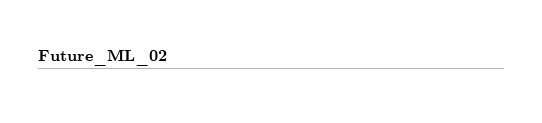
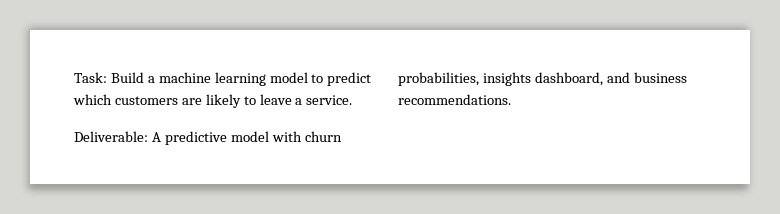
[38,49,167,66] Future_ML_02 -> [74,72,372,86] [73,94,353,108] [74,131,342,145] [398,72,687,86] [398,94,511,105] Task: Build a machine learning model to predict which customers are likely to leave a service. // Deliverable: A predictive model with churn probabilities, insights dashboard, and business recommendations.

